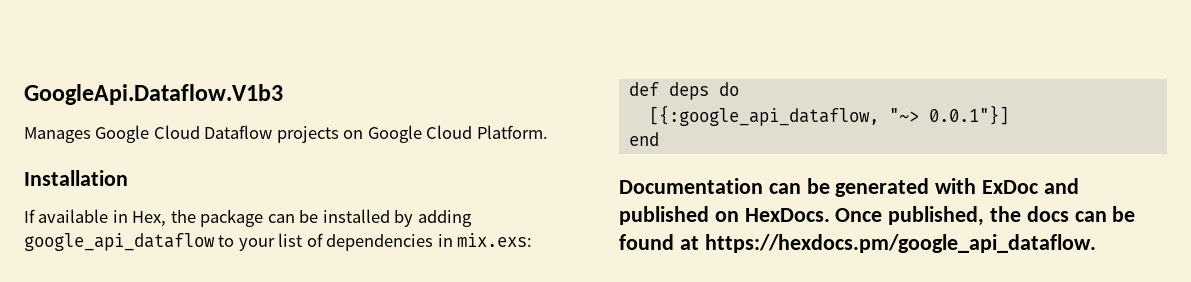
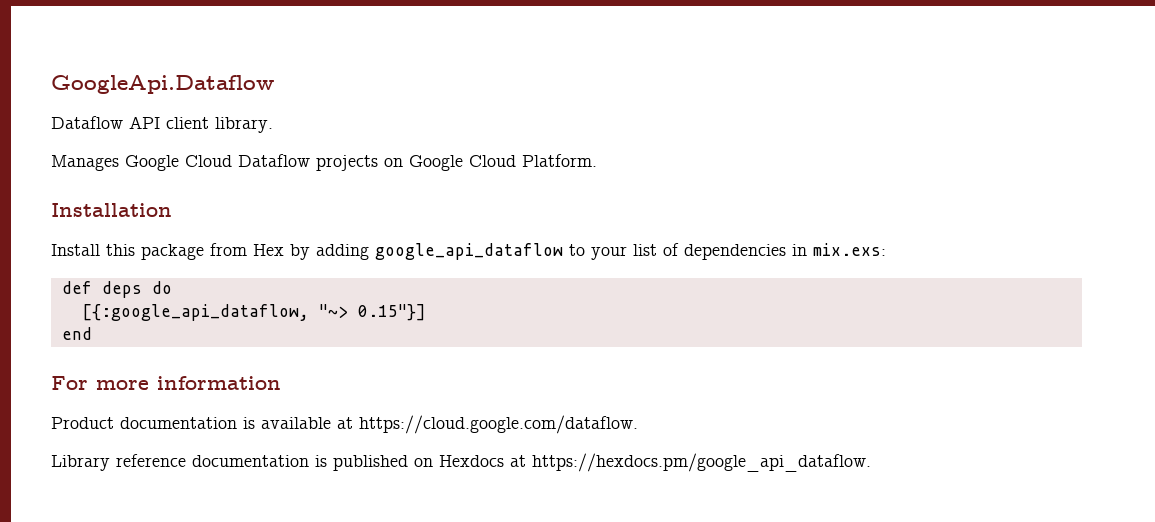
[24,84,283,105] GoogleApi.Dataflow.V1b3 -> [51,75,274,94] [51,116,273,133] GoogleApi.Dataflow // Dataflow API client library.
[24,209,390,227] If available in Hex, the package can be installed -> [51,243,284,260] Install this package from Hex
[928,105,1009,125] 0.0.1"}] -> [357,304,426,321] 0.15"}]
[619,178,1079,197] [619,206,1136,226] [619,234,674,250] Documentation can be generated with ExDoc and published on HexDocs. Once published, the docs can be found -> [51,376,281,390] [51,415,638,434] [51,454,504,471] For more information // Product documentation is available at https://cloud.google.com/dataflow. // Library reference documentation is published on Hexdocs

